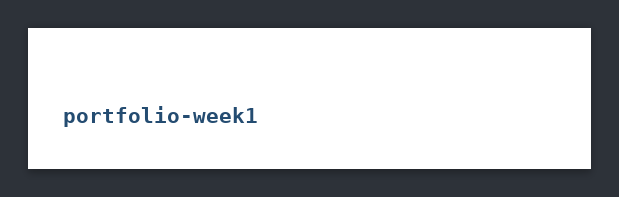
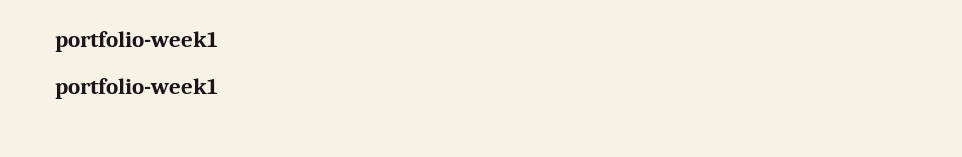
[63,106,258,127] portfolio-week1 -> [55,31,218,52] [55,78,218,99] portfolio-week1 // portfolio-week1

